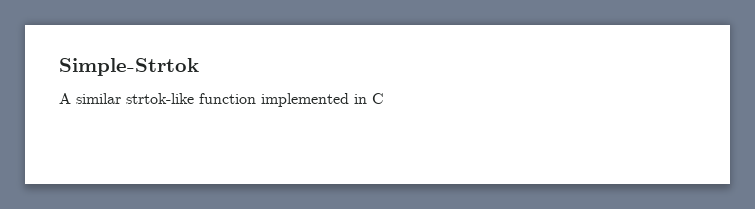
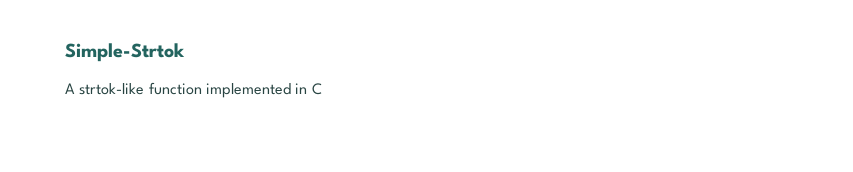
[76,93,121,104] similar -> (75, 88) none

